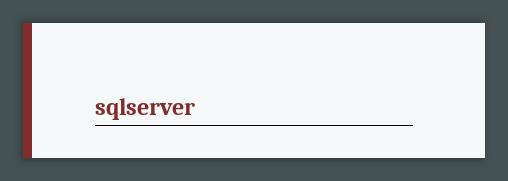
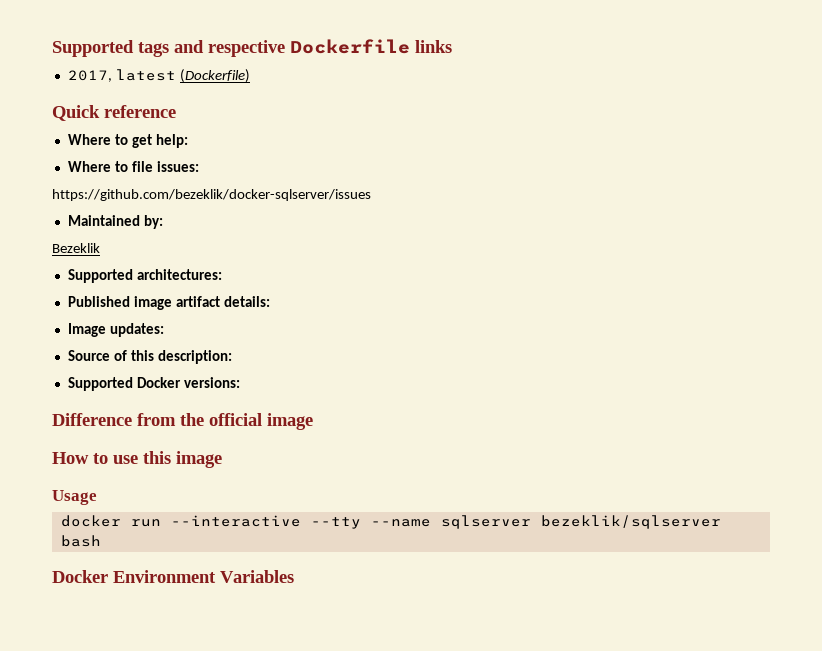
[95,98,195,120] sqlserver -> [52,39,452,57] [67,69,250,83] [52,105,176,121] [67,134,188,148] [67,161,199,172] [52,189,371,201] [67,215,163,229] [52,243,100,253] [67,269,222,283] [67,296,270,310] [67,323,164,337] [67,350,232,364] [67,377,240,391] [52,413,313,430] [52,451,222,468] [52,490,97,505] [60,515,721,529] [60,535,101,547] [52,570,294,583] Supported tags and respective Dockerfile links // 2017, latest (Dockerfile) // Quick reference // Where to get help: // Where to file issues: // https://github.com/bezeklik/docker-sqlserver/issues // Maintained by: // Bezeklik // Supported architectures: // Published image artifact details: // Image updates: // Source of this description: // Supported Docker versions: // Difference from the official image // How to use this image // Usage // docker run --interactive --tty --name sqlserver bezeklik/sqlserver bash // Docker Environment Variables

